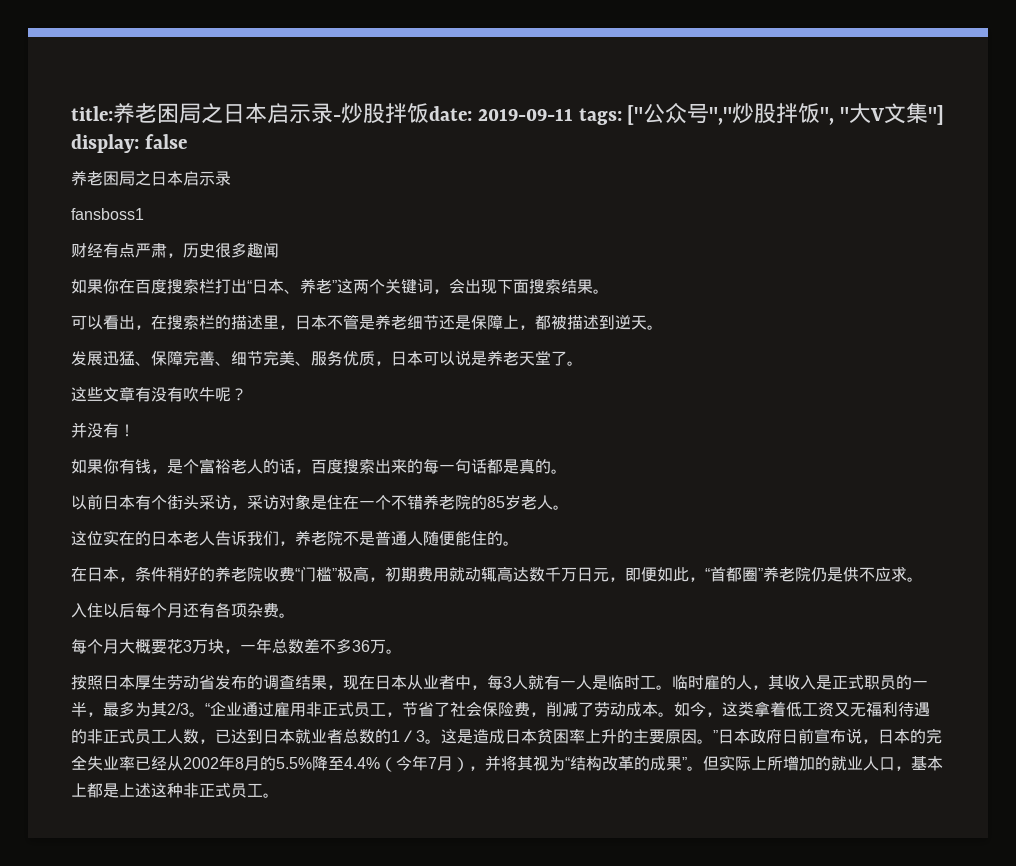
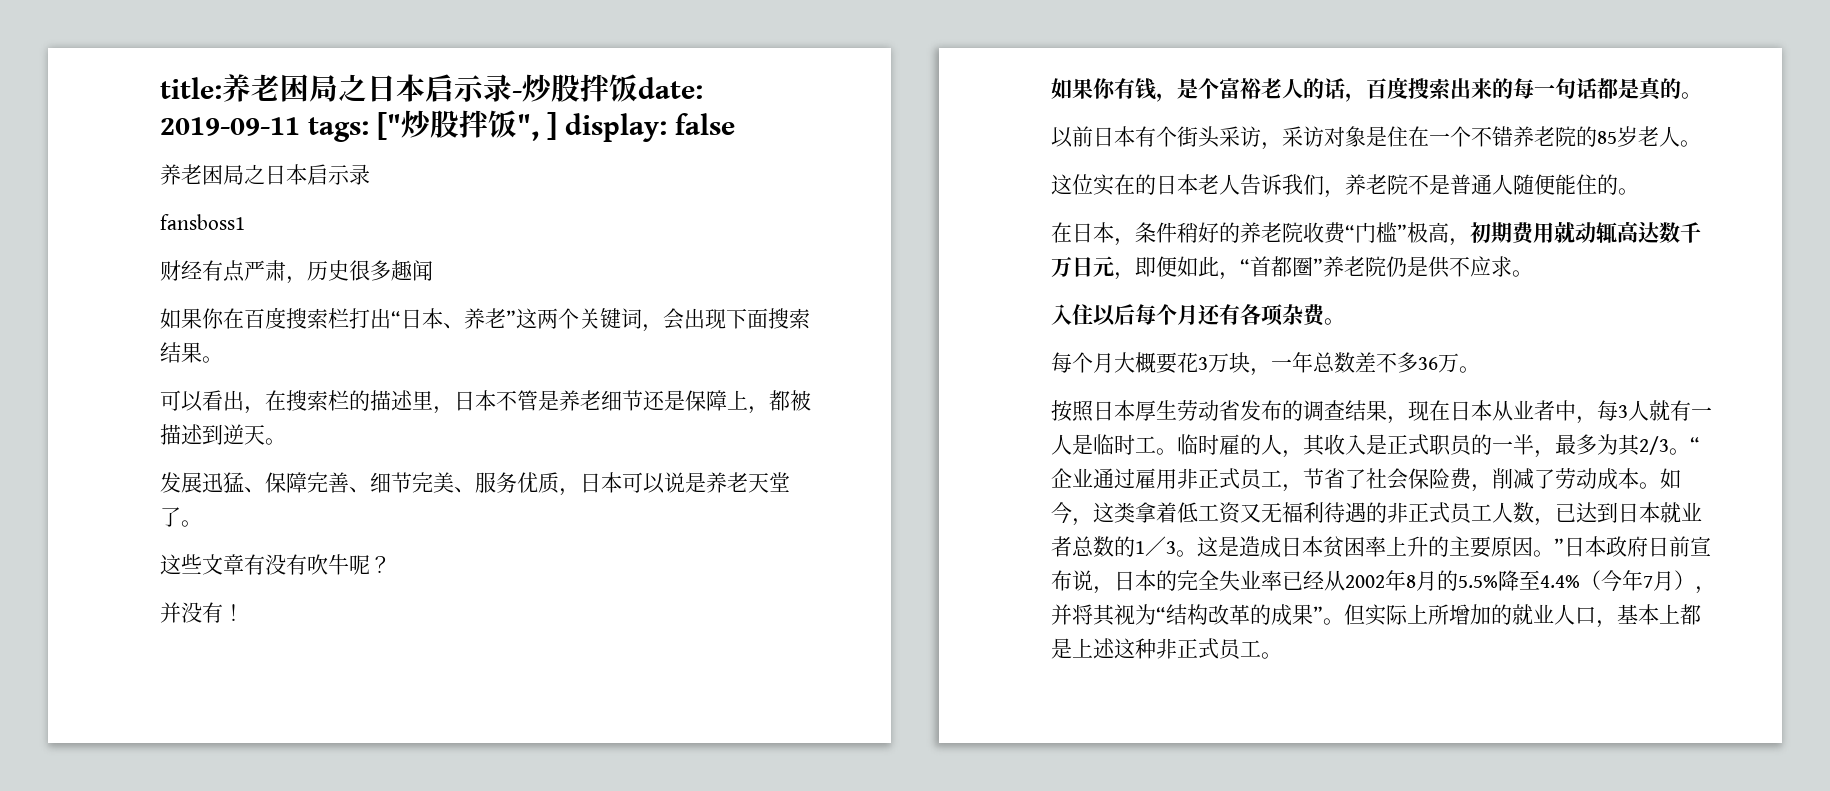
[643,103,733,125] 公众号"," -> (401, 126) none
[840,103,945,125] "大V文集"] -> [547,112,557,140] ]

